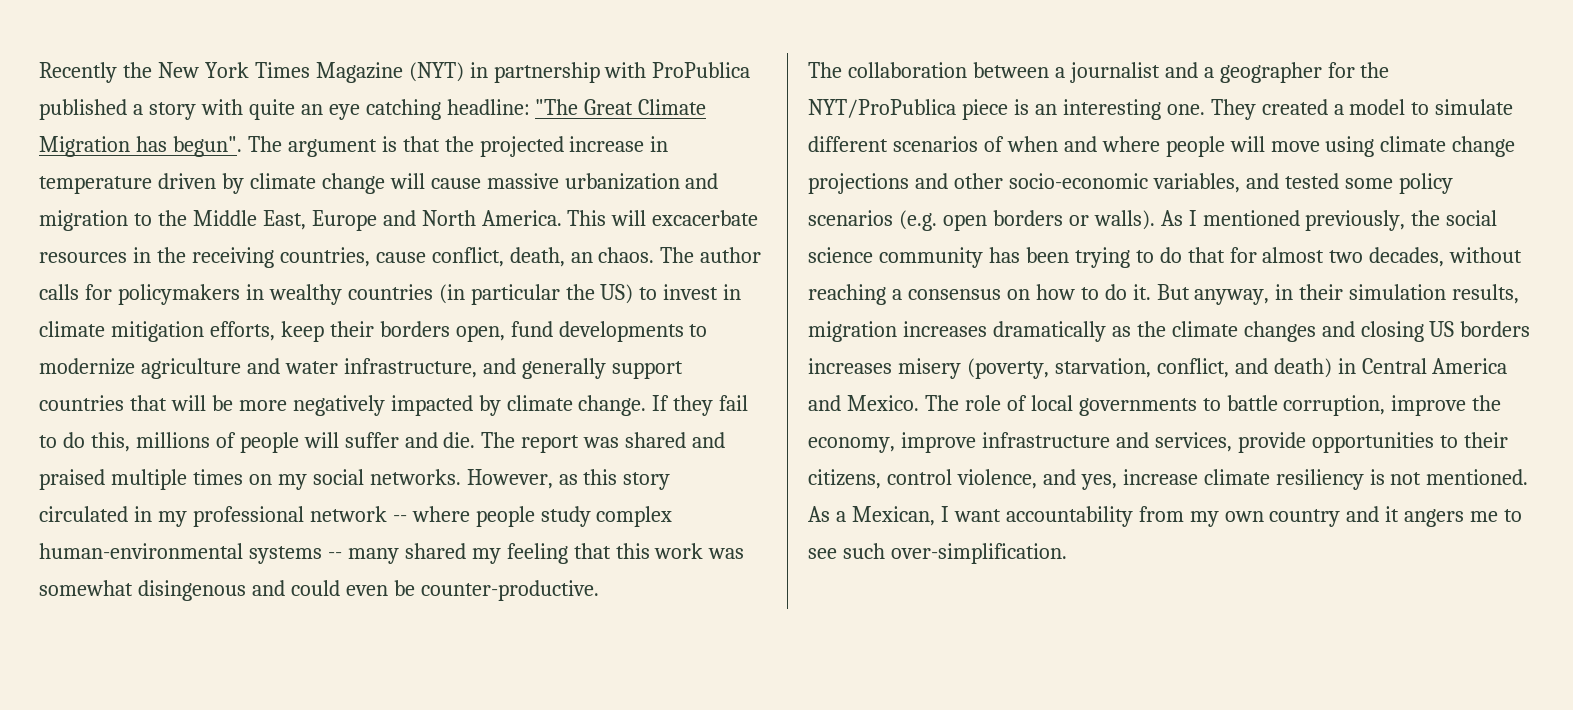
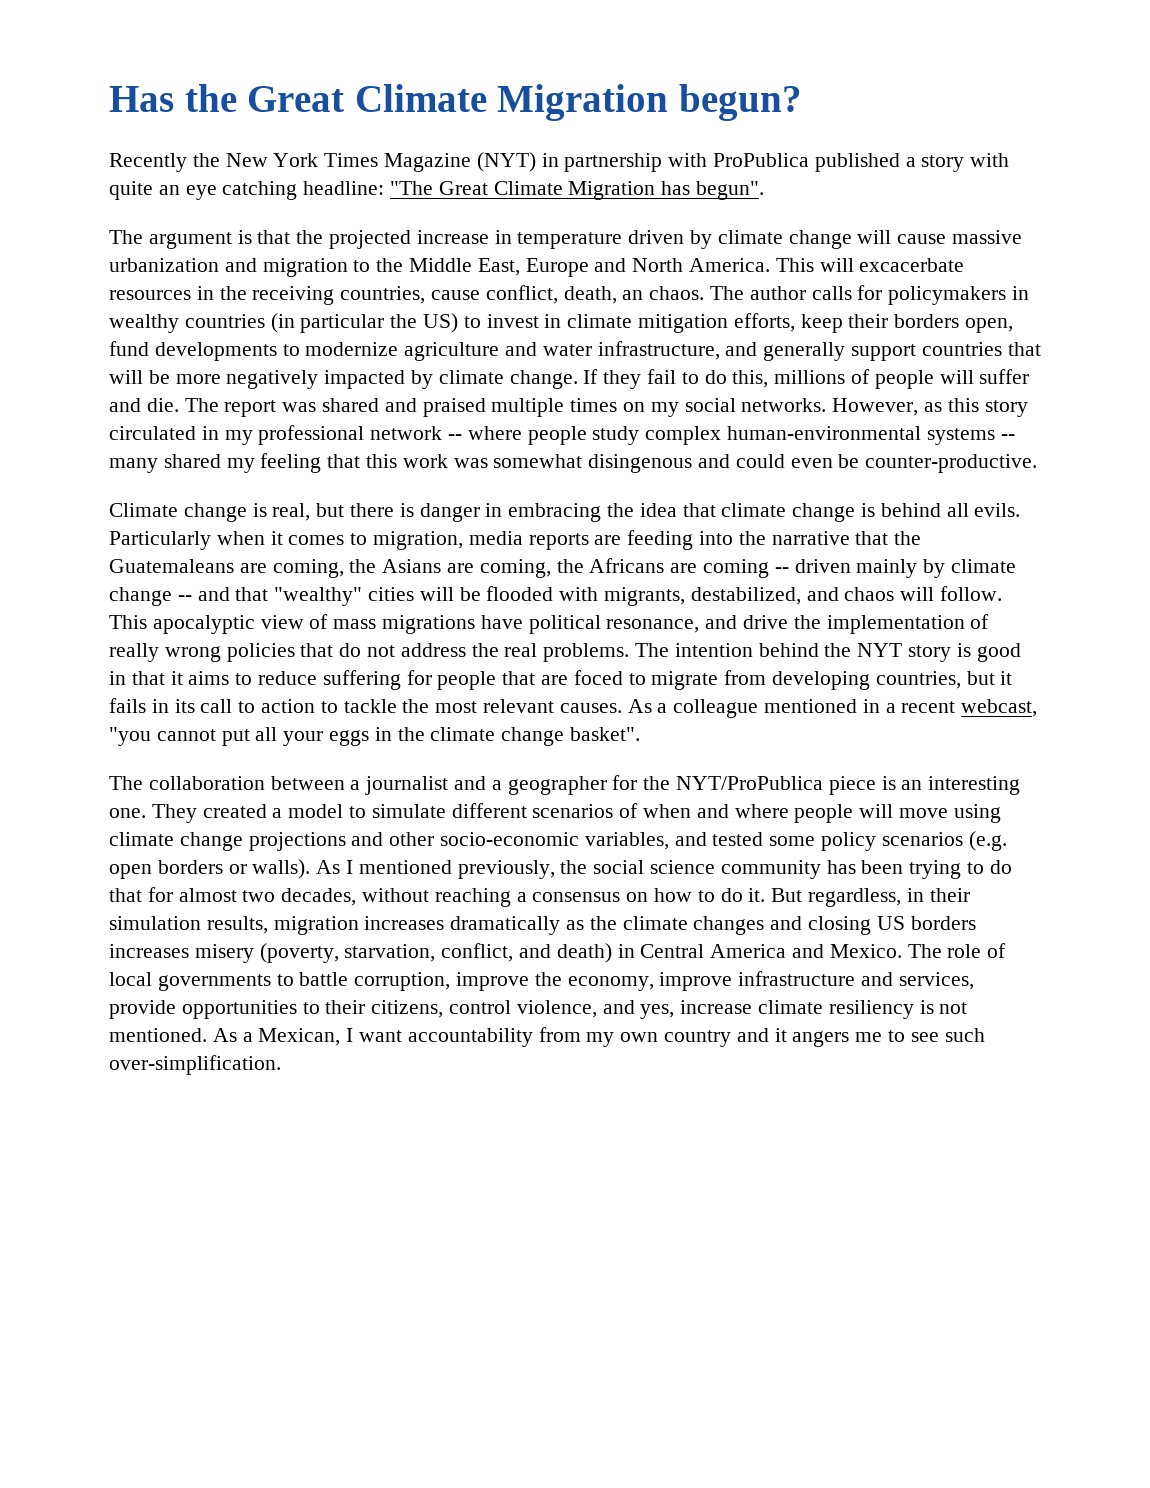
(39, 72) none -> [109,84,802,121] Has the Great Climate Migration begun? //
(242, 146) none -> (765, 190) //
(599, 590) none -> [109,503,1021,522] [109,530,922,550] [109,558,1017,578] [109,586,1003,606] [109,614,990,634] [109,643,1021,662] [109,670,1013,690] [109,698,1038,718] [109,727,641,746] // Climate change is real, but there is danger in embracing the idea that climate change is behind all evils. Particularly when it comes to migration, media reports are feeding into the narrative that the Guatemaleans are coming, the Asians are coming, the Africans are coming -- driven mainly by climate change -- and that "wealthy" cities will be flooded with migrants, destabilized, and chaos will follow. This apocalyptic view of mass migrations have political resonance, and drive the implementation of really wrong policies that do not address the real problems. The intention behind the NYT story is good in that it aims to reduce suffering for people that are foced to migrate from developing countries, but it fails in its call to action to tackle the most relevant causes. As a colleague mentioned in a recent webcast, "you cannot put all your eggs in the climate change basket".
[1194,289,1270,305] anyway, -> [808,888,902,907] regardless,

